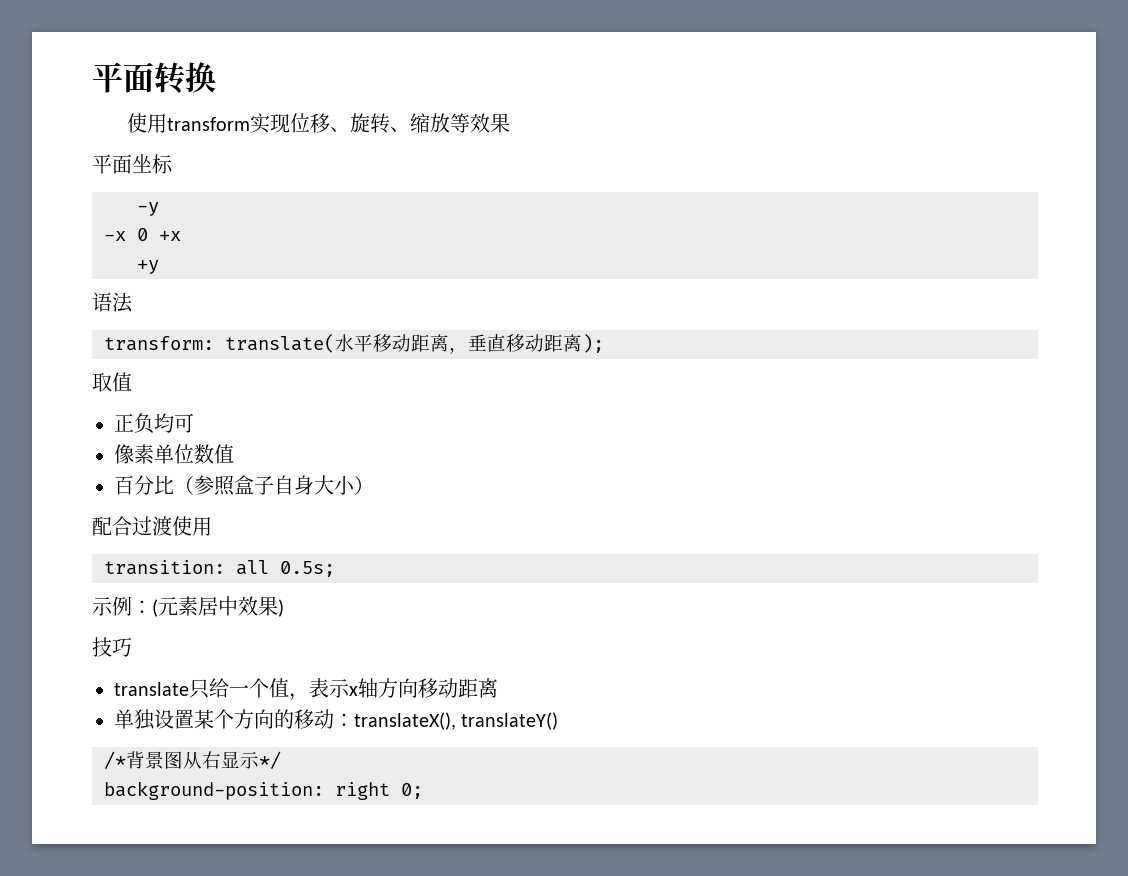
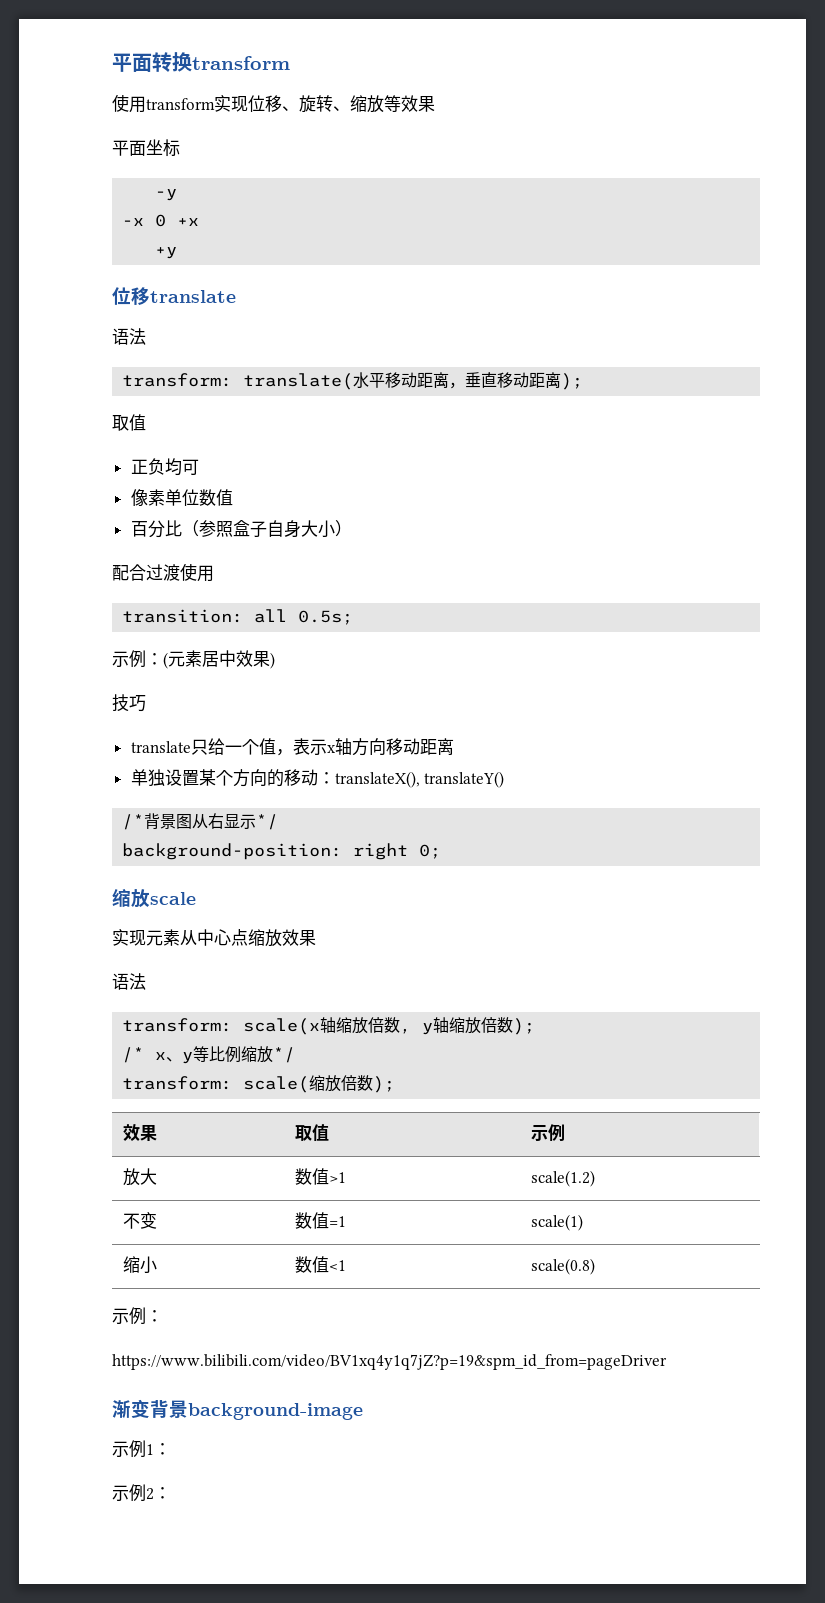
(216, 77) none -> [192,56,290,70] transform
(159, 267) none -> [112,287,236,305] // 位移translate
(423, 791) none -> [112,888,196,908] [112,929,316,947] [112,973,146,990] [122,1017,536,1035] [122,1046,296,1064] [122,1075,396,1093] [122,1124,157,1141] [294,1124,329,1142] [530,1124,565,1141] [122,1168,157,1186] [294,1168,346,1185] [530,1170,595,1187] [122,1212,157,1229] [294,1212,346,1229] [530,1214,583,1231] [122,1256,157,1274] [294,1256,346,1273] [530,1258,595,1275] [112,1307,163,1325] [112,1354,667,1370] [112,1399,363,1420] [112,1440,171,1458] [112,1484,171,1502] // 缩放scale // 实现元素从中心点缩放效果 // 语法 // transform: scale(x轴缩放倍数, y轴缩放倍数); // /* x、y等比例缩放*/ // transform: scale(缩放倍数); // 效果 | 取值 | 示例 // 放大 | 数值>1 | scale(1.2) // 不变 | 数值=1 | scale(1) // 缩小 | 数值<1 | scale(0.8) // 示例： // https://www.bilibili.com/video/BV1xq4y1q7jZ?p=19&spm_id_from=pageDriver // 渐变背景background-image // 示例1： // 示例2：

